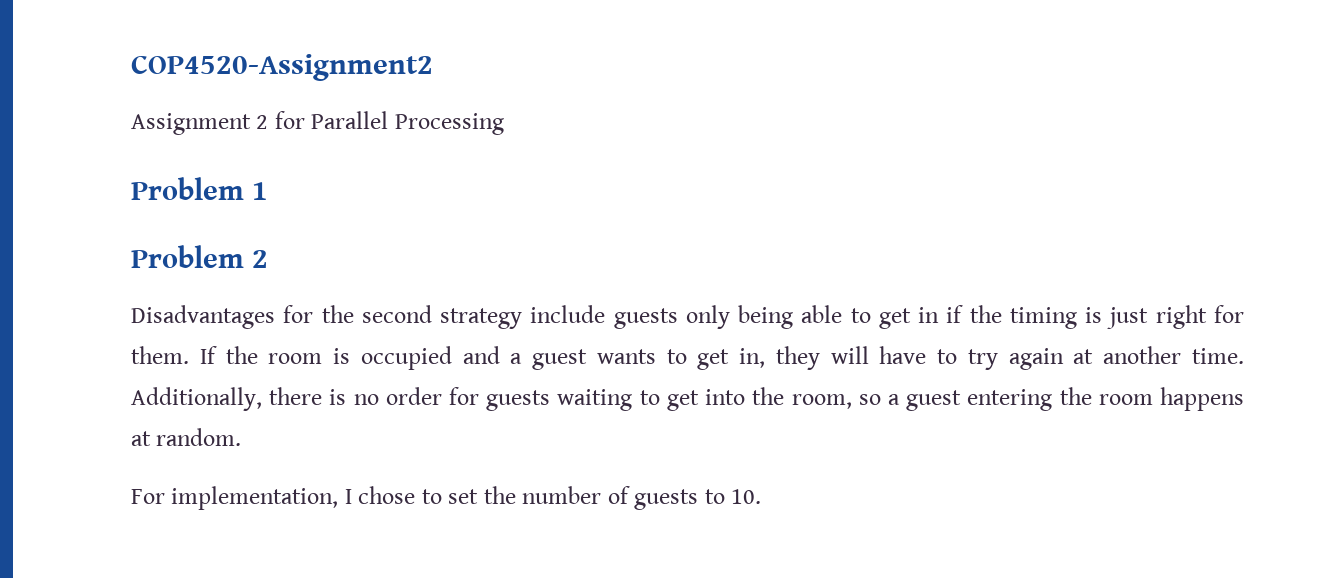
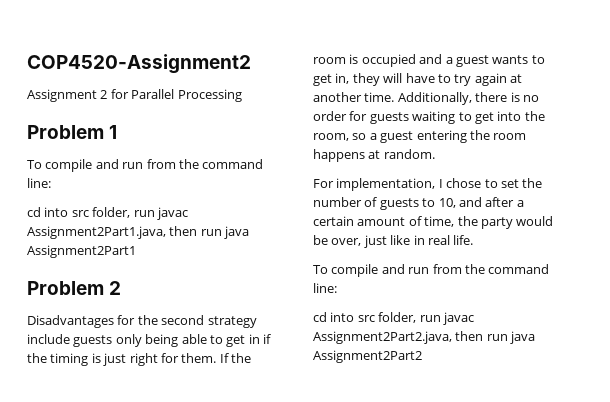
(269, 191) none -> [27,159,264,172] [27,178,51,188] [27,207,188,220] [27,226,250,239] [27,245,136,258] // To compile and run from the command line: // cd into src folder, run javac Assignment2Part1.java, then run java Assignment2Part1
[731,489,762,504] 10. -> [438,197,524,208] [313,216,554,229] [313,235,474,248] [313,264,550,277] [313,283,337,293] [313,312,474,325] [313,331,536,344] [313,350,422,363] 10, and after a certain amount of time, the party would be over, just like in real life. // To compile and run from the command line: // cd into src folder, run javac Assignment2Part2.java, then run java Assignment2Part2

